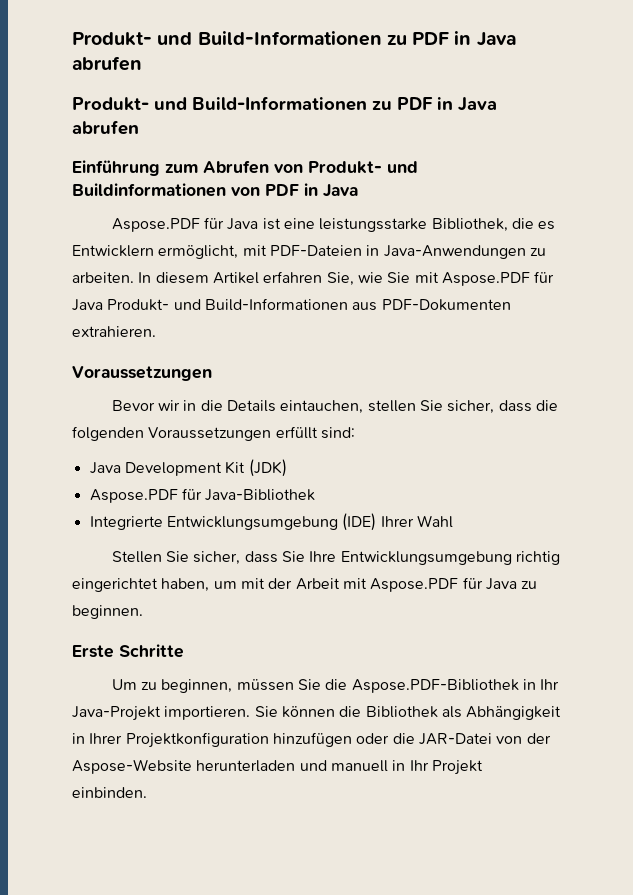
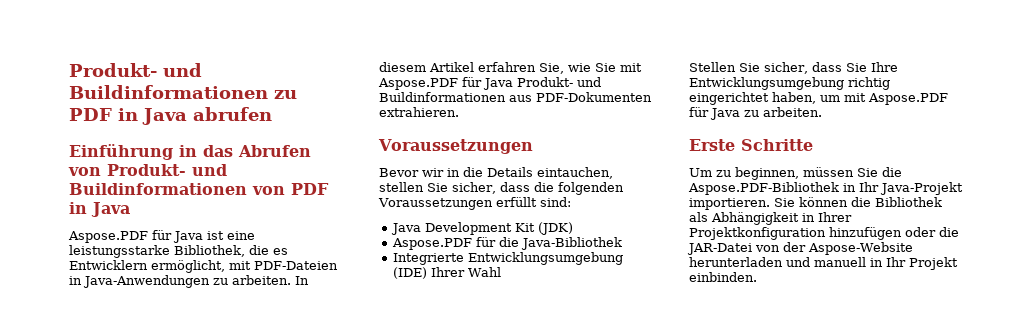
[72,31,516,47] [72,56,142,71] [72,96,367,111] Produkt- und Build-Informationen zu PDF in Java abrufen // Produkt- und Build-Informationen -> [69,63,202,77] [69,85,268,99] Produkt- und Buildinformationen
[165,164,198,173] zum -> [179,145,233,157] in das
[204,298,348,311] Build-Informationen -> [379,92,506,102] Buildinformationen
(202, 494) none -> [498,237,519,247] die
[268,578,367,590] der Arbeit mit -> (866, 97) none
[72,605,143,619] beginnen. -> [763,107,822,117] arbeiten.

